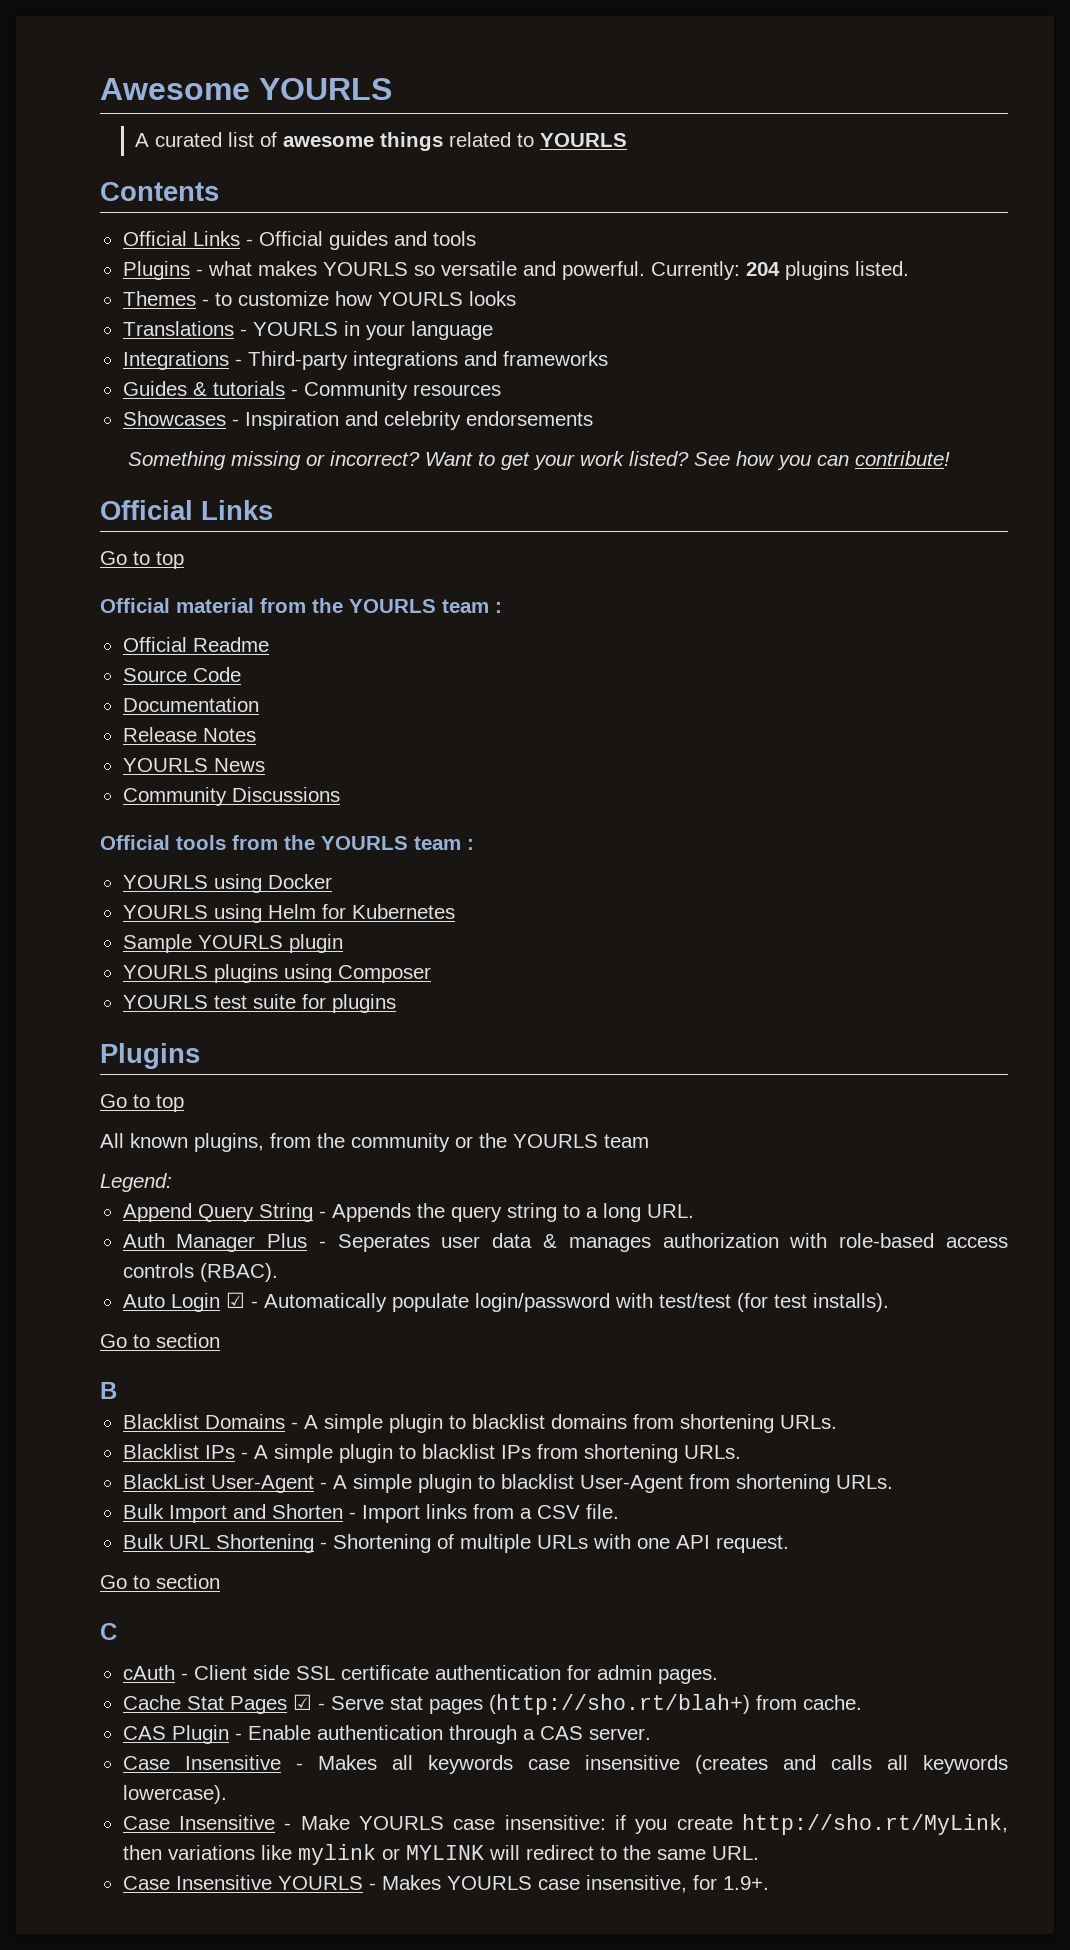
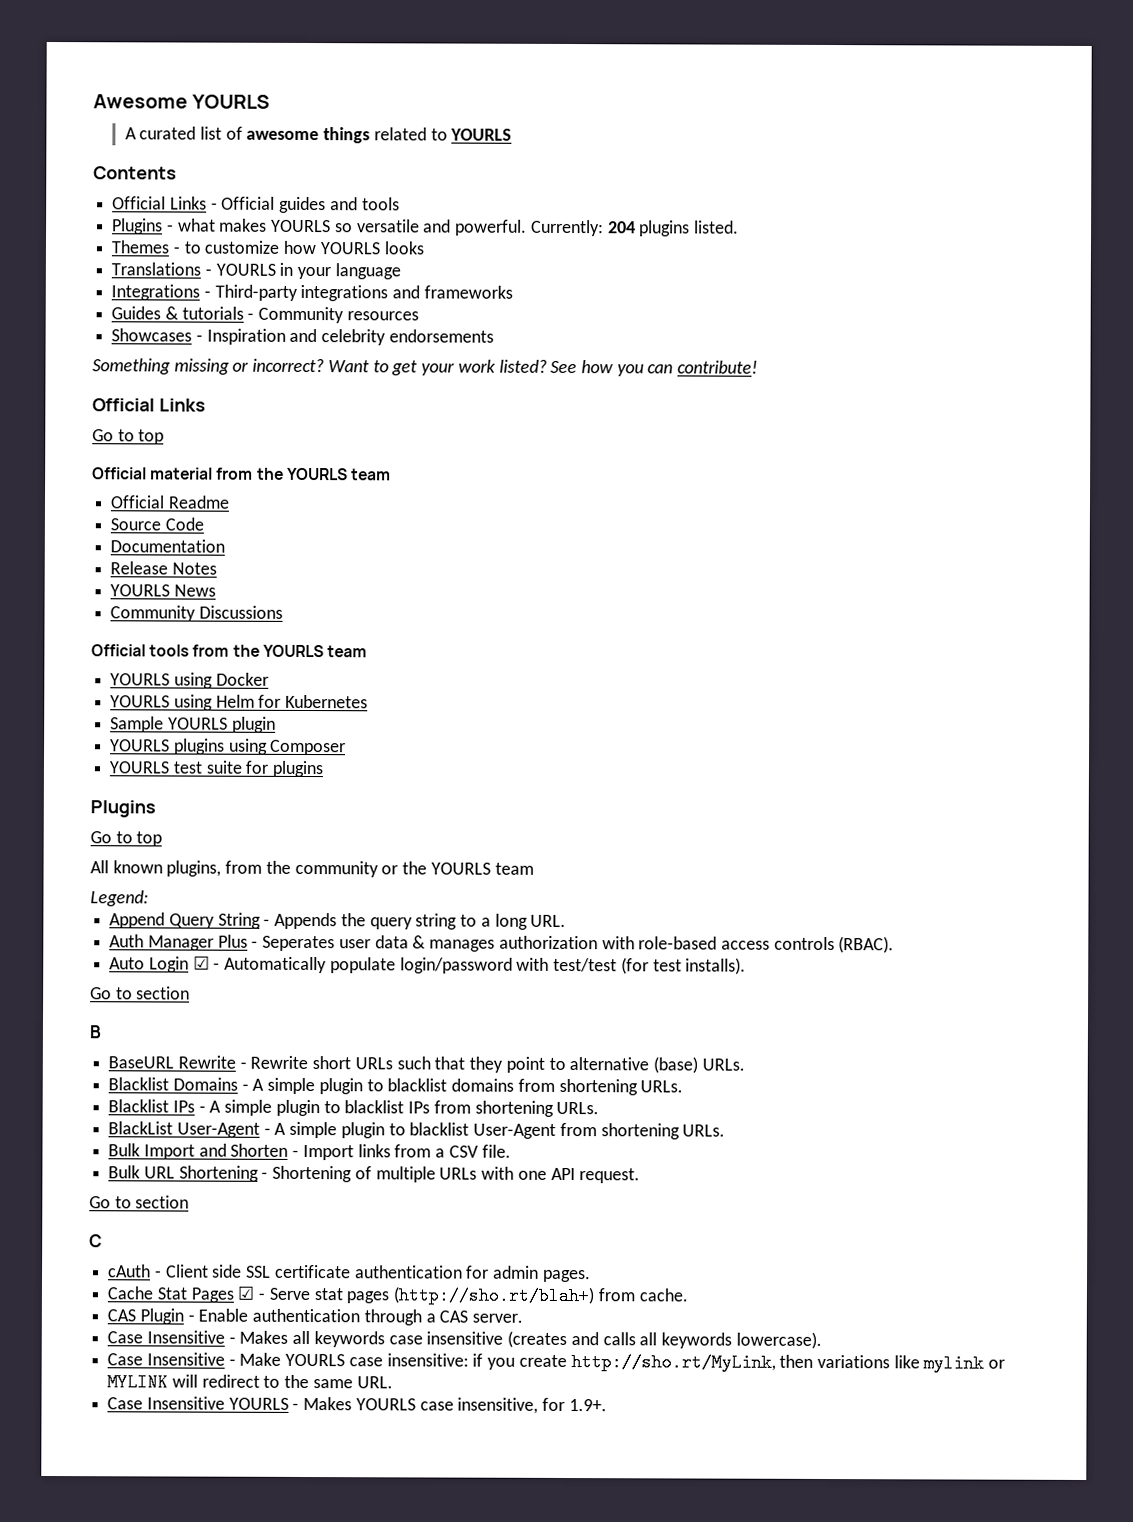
[495,602,502,613] : -> (391, 474) none
[467,839,474,850] : -> (367, 651) none
(117, 1390) none -> [108,1055,745,1074] // BaseURL Rewrite - Rewrite short URLs such that they point to alternative (base) URLs.

